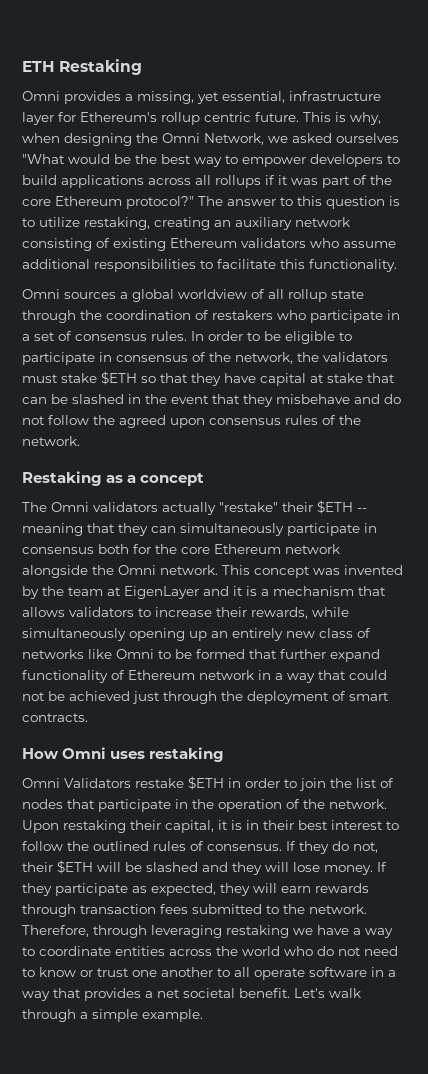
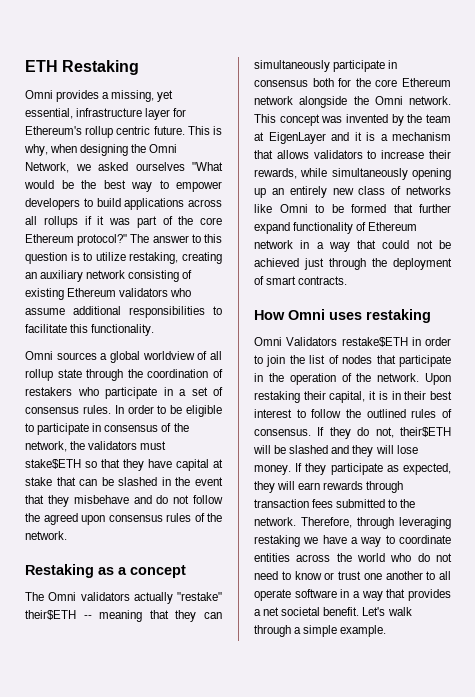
[61,371,137,385] stake $ETH -> [25,459,81,469] stake$ETH
[282,500,353,514] their $ETH -> [25,610,76,620] their$ETH
[135,776,224,790] restake $ETH -> [341,337,408,347] restake$ETH
[22,860,93,874] their $ETH -> [400,427,451,437] their$ETH

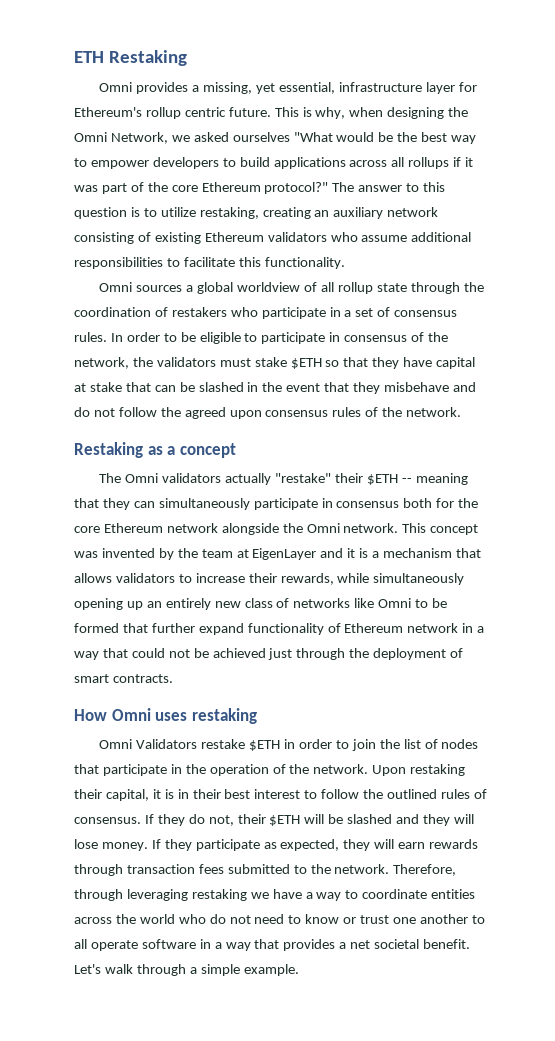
[25,459,81,469] stake$ETH -> [254,357,322,369] stake $ETH
[25,610,76,620] their$ETH -> [334,473,398,485] their $ETH
[341,337,408,347] restake$ETH -> [201,739,281,751] restake $ETH
[400,427,451,437] their$ETH -> [237,814,301,826] their $ETH

